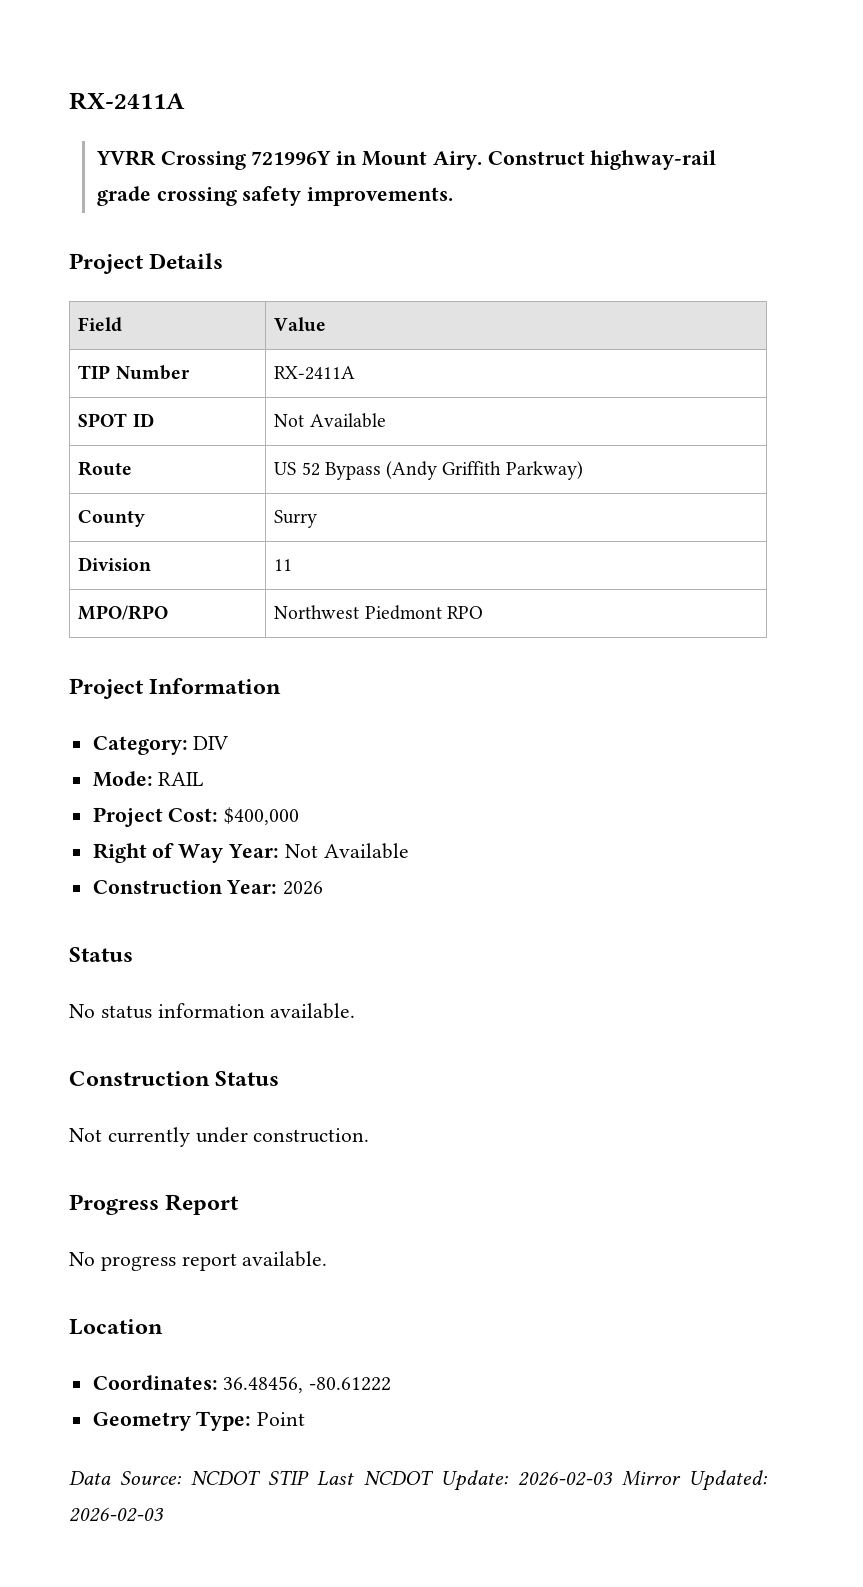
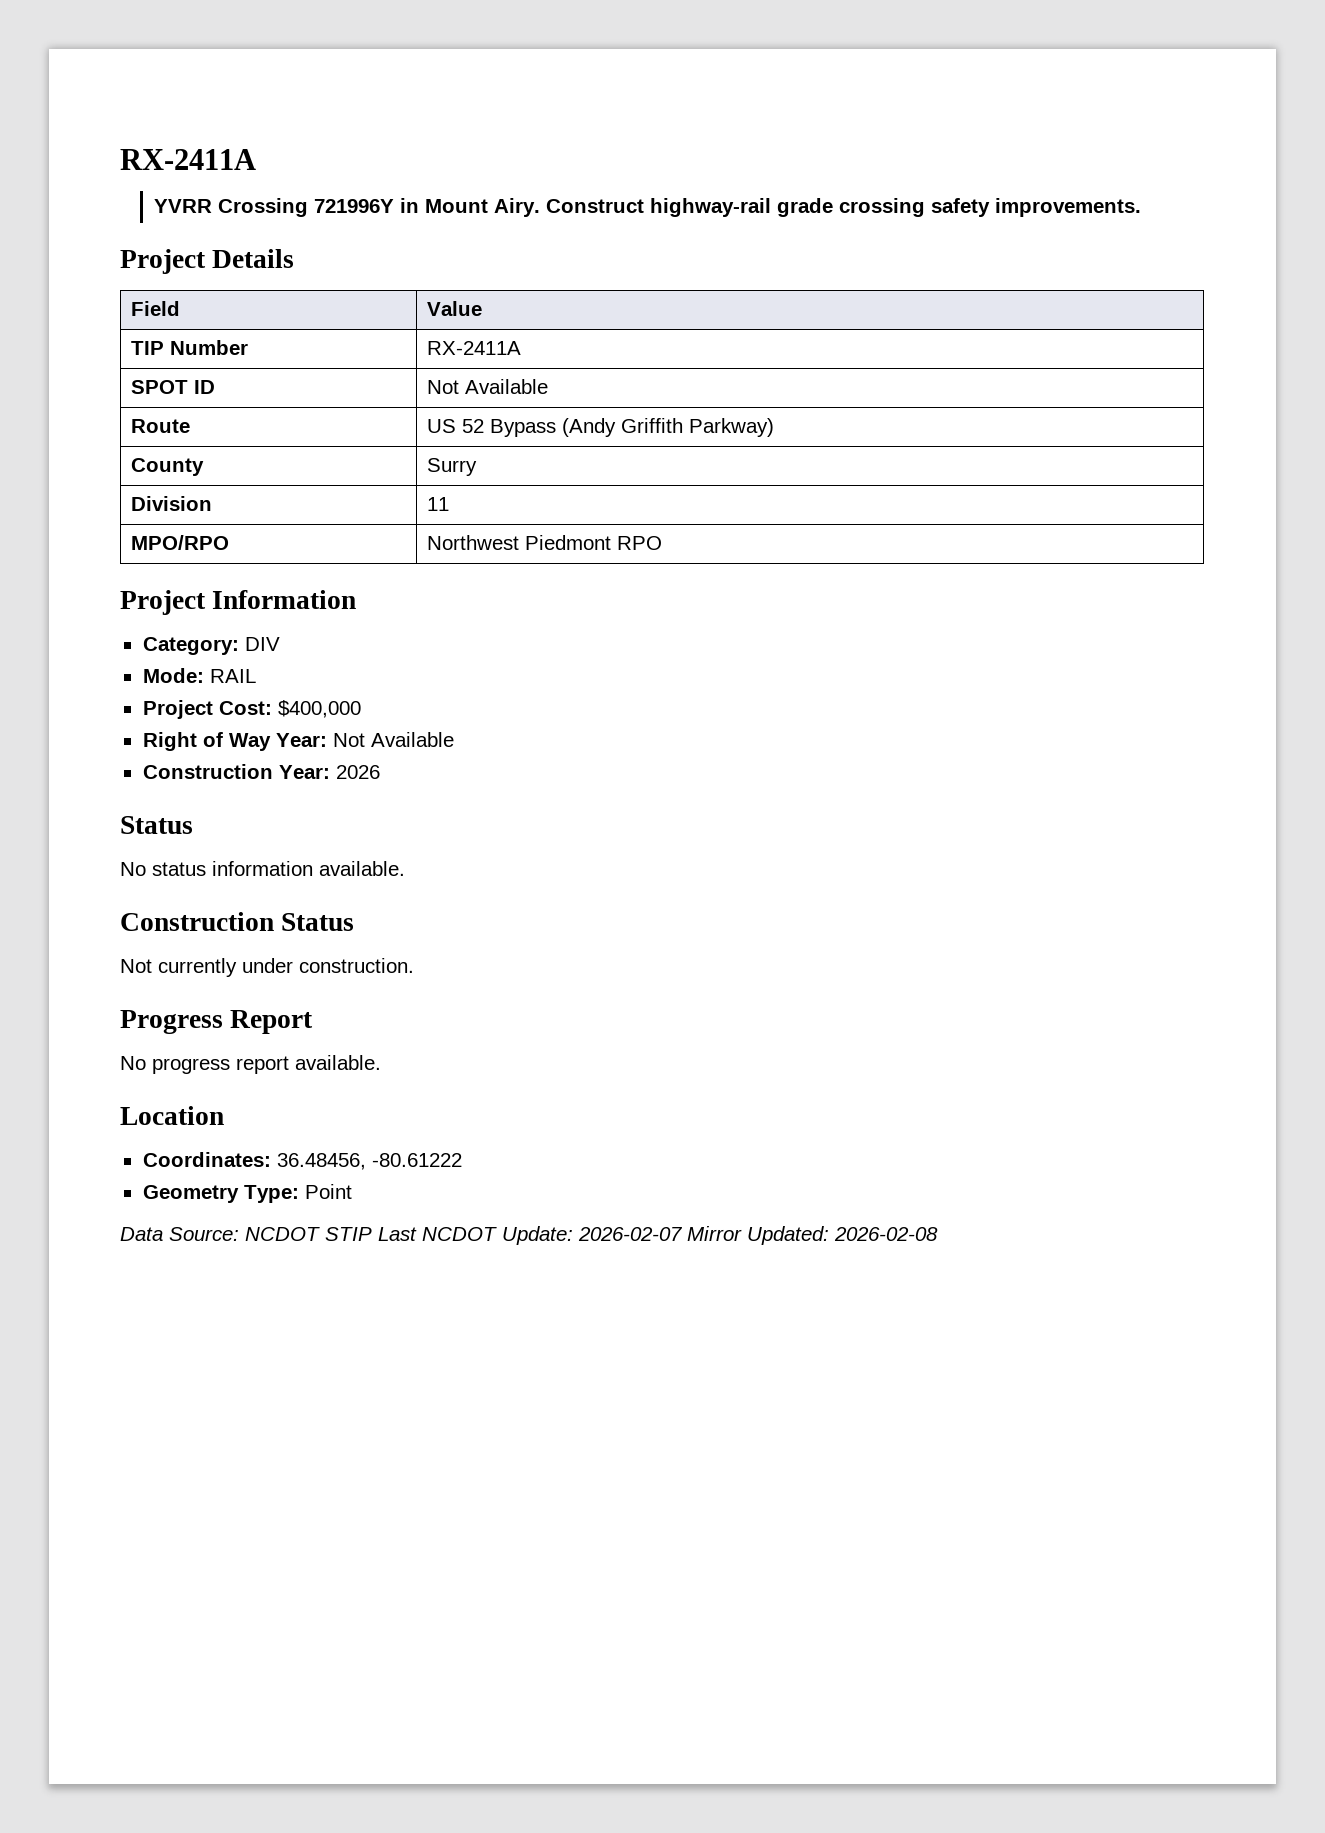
[517,1471,613,1486] 2026-02-03 -> [578,1227,683,1241] 2026-02-07
[69,1507,164,1522] 2026-02-03 -> [834,1227,938,1241] 2026-02-08

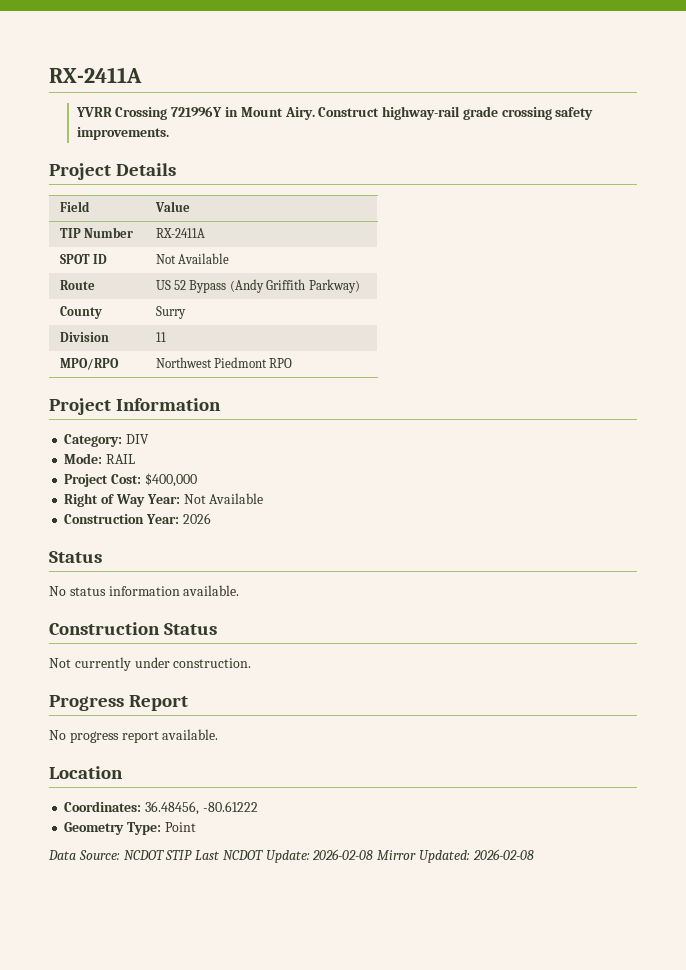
[578,1227,683,1241] 2026-02-07 -> [312,849,374,860] 2026-02-08

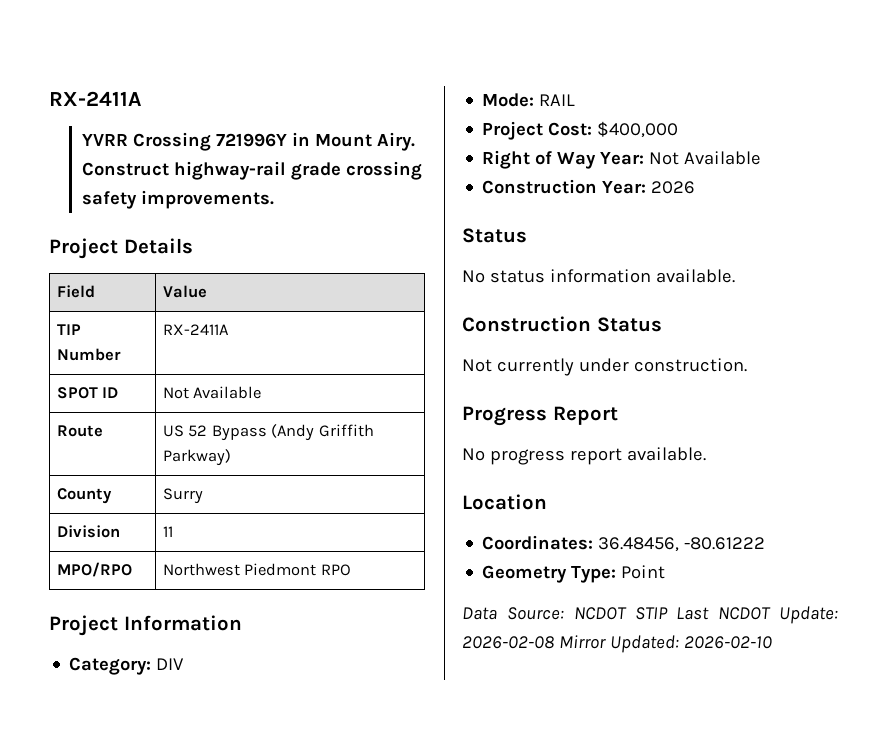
[472,849,534,860] 2026-02-08 -> [683,636,772,649] 2026-02-10

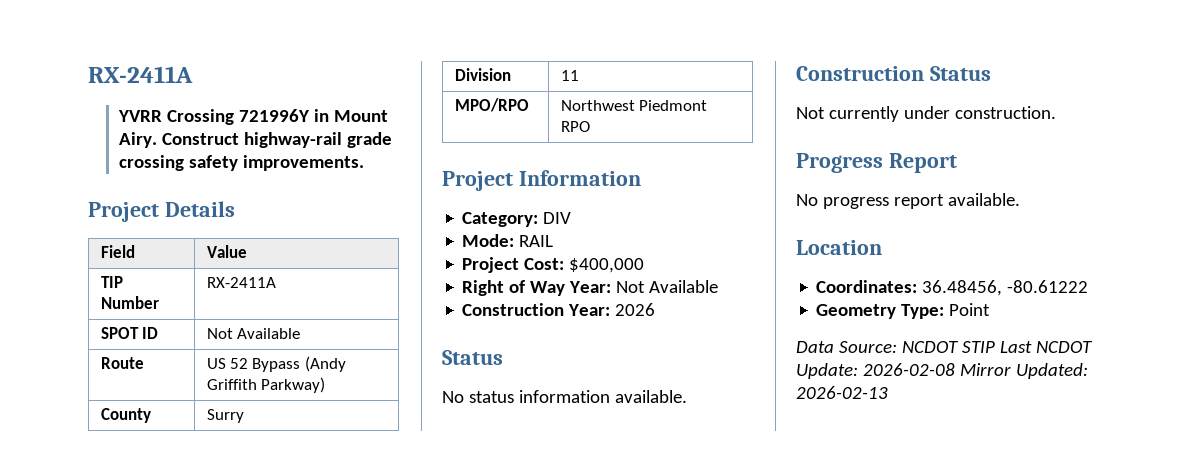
[683,636,772,649] 2026-02-10 -> [796,386,888,399] 2026-02-13

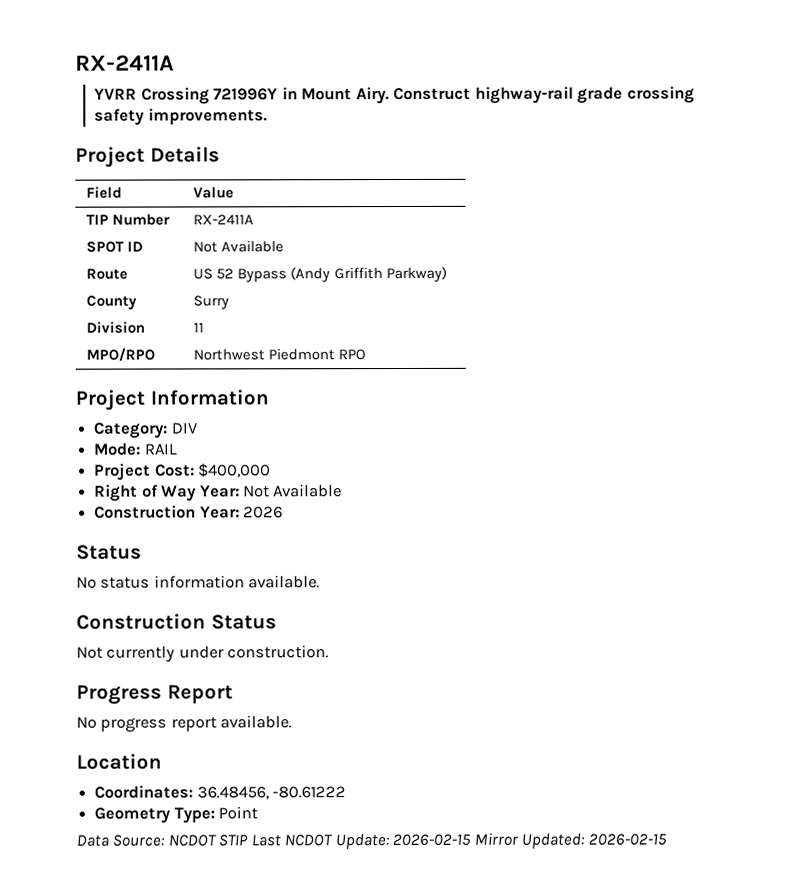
[862,363,955,376] 2026-02-08 -> [392,833,472,847] 2026-02-15
[796,386,888,399] 2026-02-13 -> [587,833,667,846] 2026-02-15

